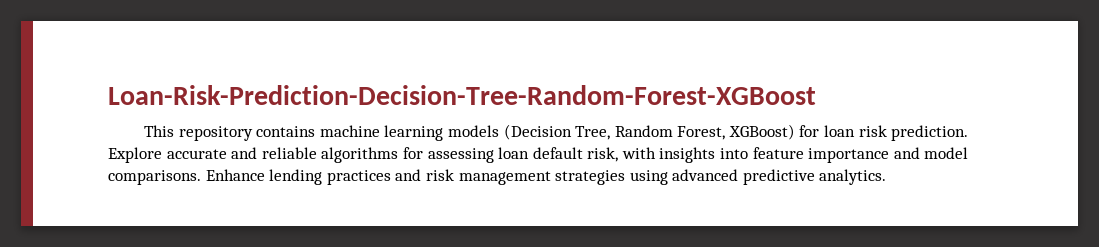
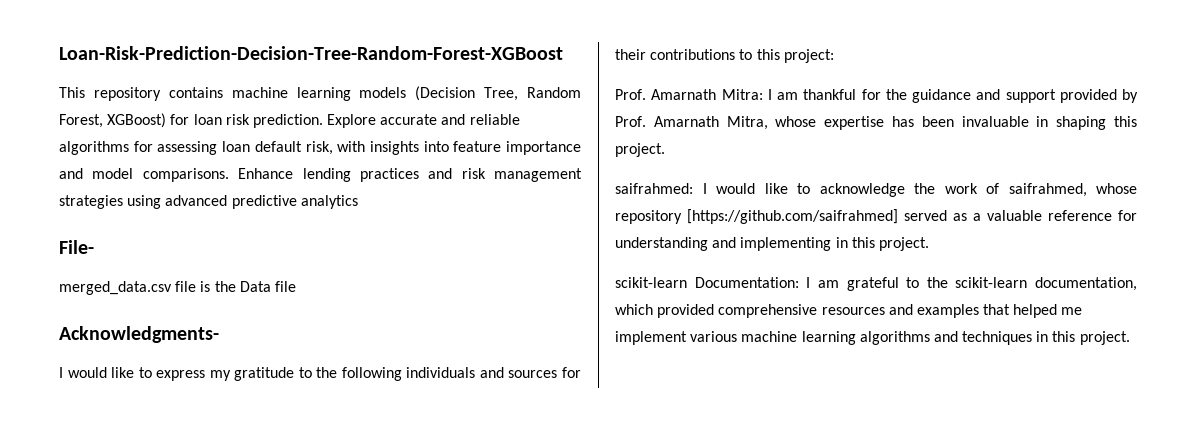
[819,169,887,185] analytics. -> [300,195,358,209] [59,240,94,254] [59,281,296,295] [59,326,219,343] [59,367,582,381] [615,49,834,63] [615,89,1138,103] [615,116,1137,130] [615,143,665,157] [615,183,1137,197] [615,209,1137,224] [615,237,929,251] [615,277,1137,291] [615,304,1083,318] [615,331,1130,345] analytics // File- // merged_data.csv file is the Data file // Acknowledgments- // I would like to express my gratitude to the following individuals and sources for their contributions to this project: // Prof. Amarnath Mitra: I am thankful for the guidance and support provided by Prof. Amarnath Mitra, whose expertise has been invaluable in shaping this project. // saifrahmed: I would like to acknowledge the work of saifrahmed, whose repository [https://github.com/saifrahmed] served as a valuable reference for understanding and implementing in this project. // scikit-learn Documentation: I am grateful to the scikit-learn documentation, which provided comprehensive resources and examples that helped me implement various machine learning algorithms and techniques in this project.

